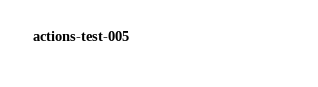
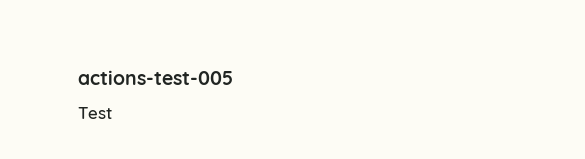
(129, 36) none -> [78,107,112,119] // Test

